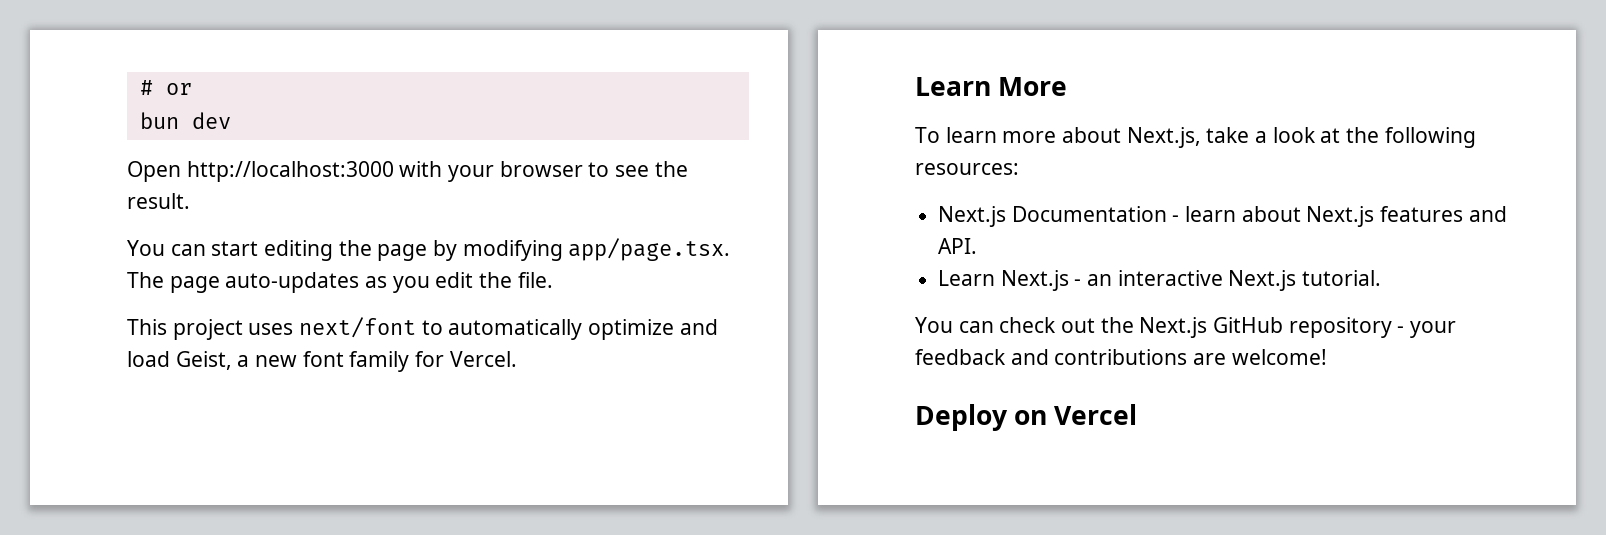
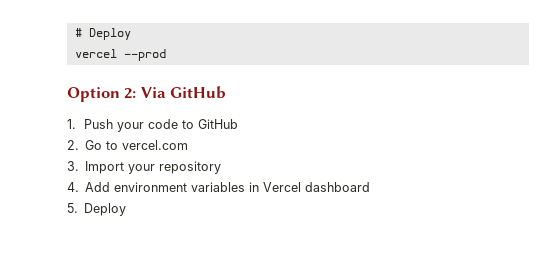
[165,83,192,95] [139,112,231,129] [127,161,688,182] [127,193,190,209] [127,238,731,261] [127,272,553,293] [127,317,718,340] [127,351,517,372] [915,77,1068,96] [915,127,1476,148] [915,163,1019,175] [938,206,1507,227] [938,238,978,254] [938,270,1382,291] [915,317,1457,338] [915,349,1327,365] [915,404,1138,431] or // bun dev // Open http://localhost:3000 with your browser to see the result. // You can start editing the page by modifying app/page.tsx. The page auto-updates as you edit the file. // This project uses next/font to automatically optimize and load Geist, a new font family for Vercel. // Learn More // To learn more about Next.js, take a look at the following resources: // Next.js Documentation - learn about Next.js features and API. // Learn Next.js - an interactive Next.js tutorial. // You can check out the Next.js GitHub repository - your feedback and contributions are welcome! // Deploy on Vercel -> [88,28,131,40] [74,49,166,61] [67,86,227,102] [67,119,238,132] [67,140,189,150] [67,161,222,174] [67,182,371,192] [67,203,127,216] Deploy // vercel --prod // Option 2: Via GitHub // 1. Push your code to GitHub // 2. Go to vercel.com // 3. Import your repository // 4. Add environment variables in Vercel dashboard // 5. Deploy

